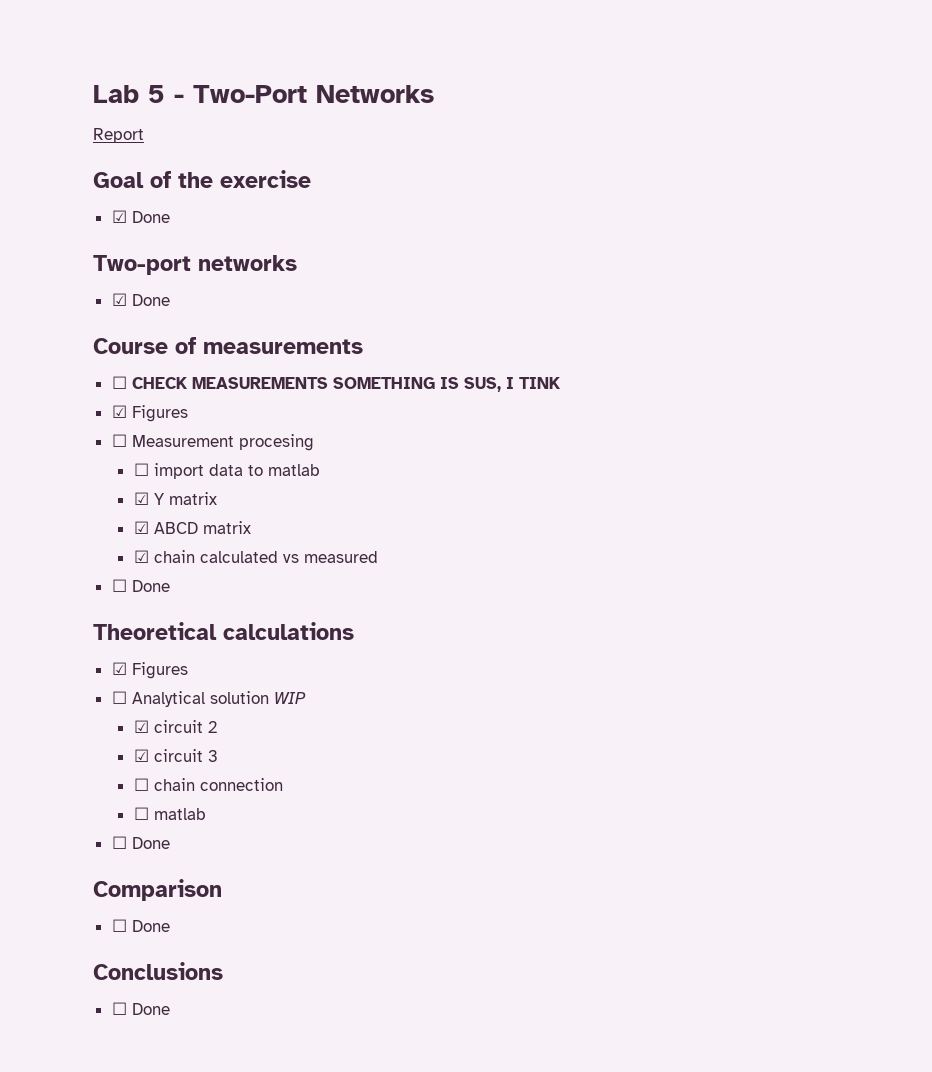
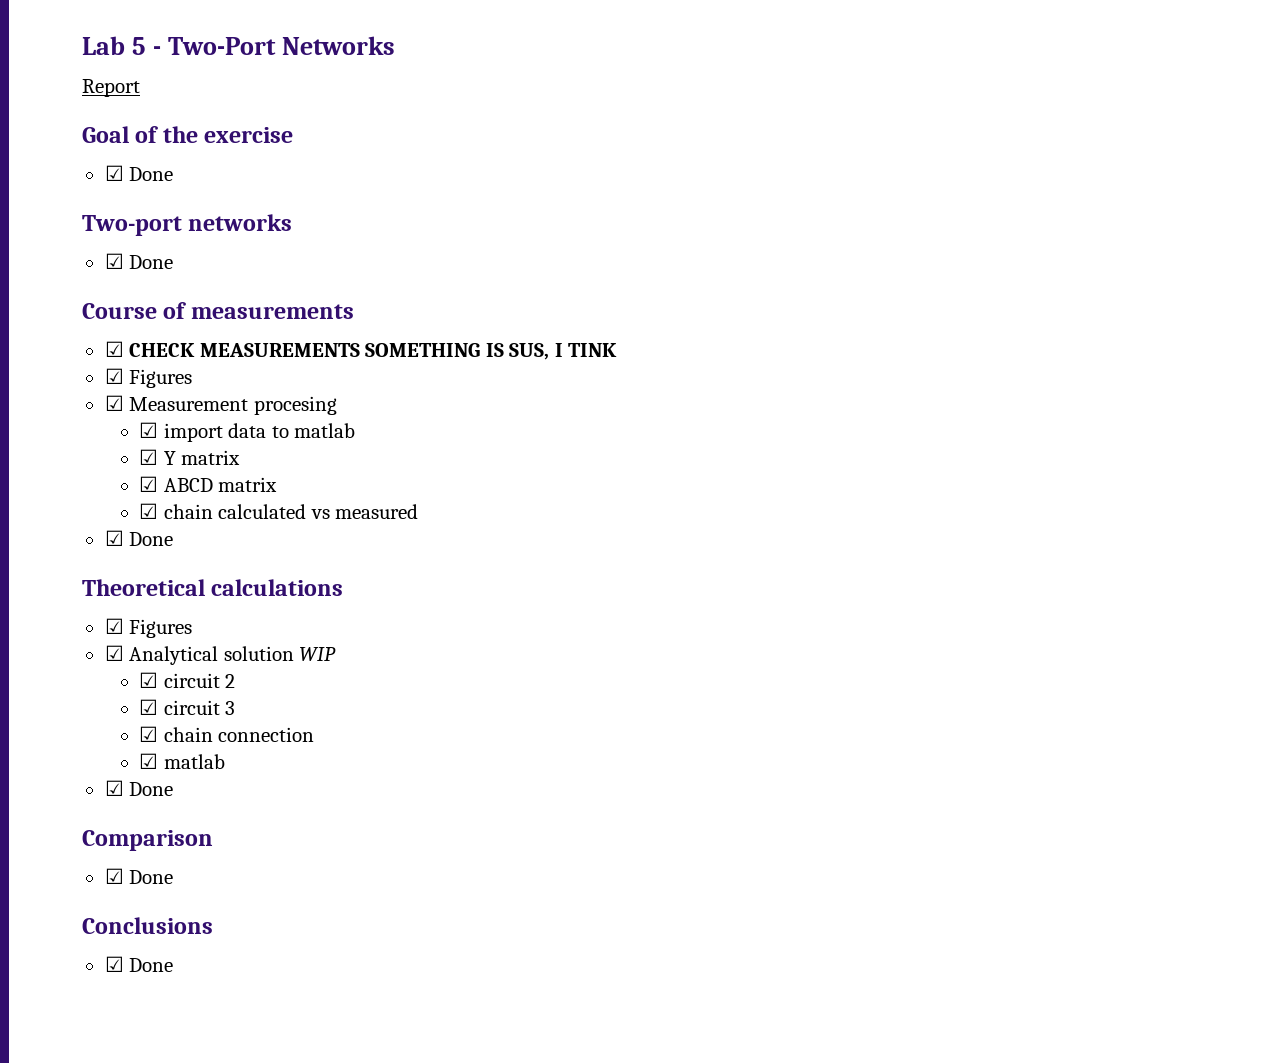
[111,376,127,389] ☐ -> [104,341,124,357] ☑
[111,434,127,447] ☐ -> [104,395,124,411] ☑
[133,463,149,476] ☐ -> [138,422,158,438] ☑
[111,579,127,592] ☐ -> [104,530,124,546] ☑
[111,691,127,704] ☐ -> [104,645,124,661] ☑
[133,778,149,791] ☐ -> [138,726,158,742] ☑
[133,807,206,820] [111,836,127,849] ☐ matlab // ☐ -> [138,753,225,769] [104,780,124,796] ☑ matlab // ☑
[111,919,127,932] ☐ -> [104,868,124,884] ☑
[111,1002,127,1015] ☐ -> [104,956,124,972] ☑

